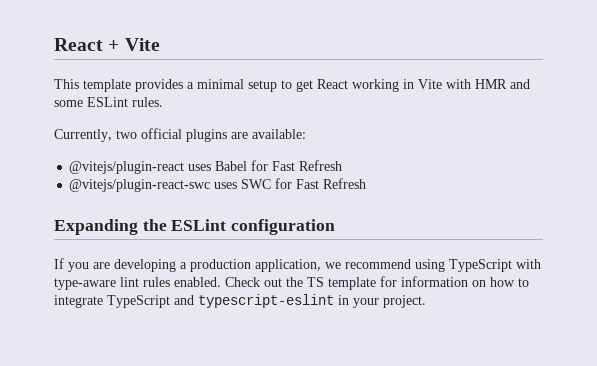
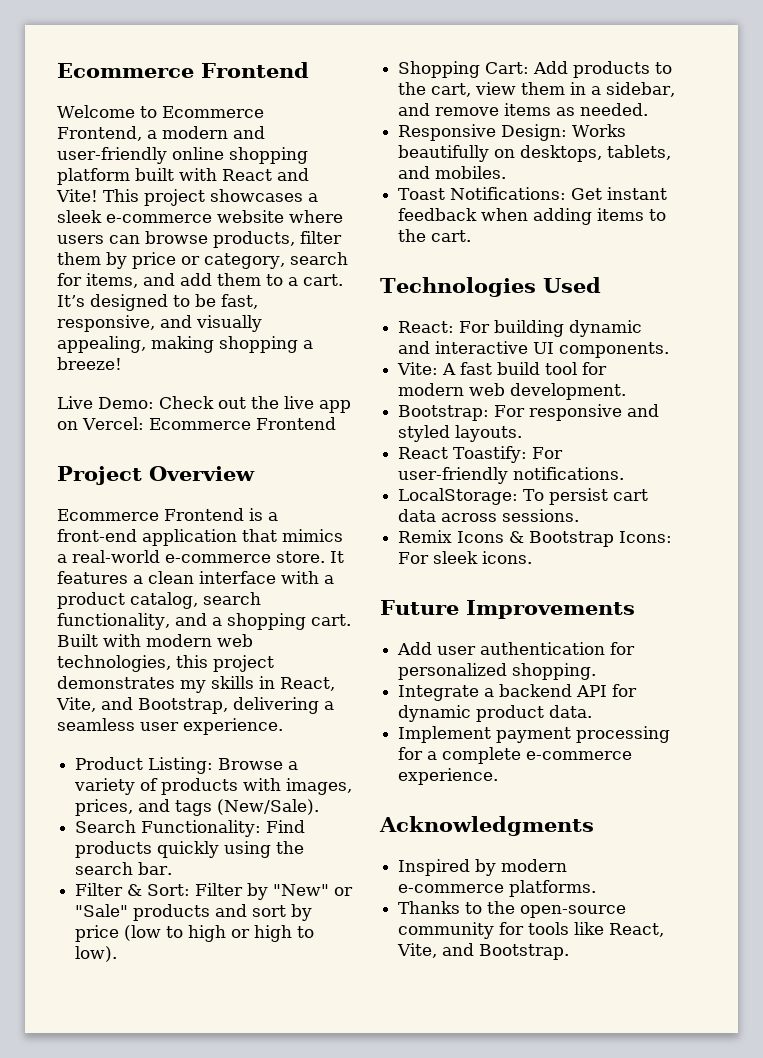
[54,38,160,51] [54,79,530,92] [54,97,163,107] [54,128,306,142] [69,160,343,174] [69,178,367,192] [54,219,336,235] [54,258,541,272] [54,276,529,290] [54,294,426,308] React + Vite // This template provides a minimal setup to get React working in Vite with HMR and some ESLint rules. // Currently, two official plugins are available: // @vitejs/plugin-react uses Babel for Fast Refresh // @vitejs/plugin-react-swc uses SWC for Fast Refresh // Expanding the ESLint configuration // If you are developing a production application, we recommend using TypeScript with type-aware lint rules enabled. Check out the TS template for information on how to integrate TypeScript and typescript-eslint in your project. -> [57,62,309,78] [57,105,264,118] [57,126,265,141] [57,147,308,164] [57,168,309,185] [56,189,318,206] [57,210,343,223] [57,231,342,248] [57,252,348,269] [57,273,343,288] [57,294,258,311] [57,315,262,332] [57,336,313,353] [57,357,122,370] [57,396,351,413] [57,417,336,430] [57,466,255,485] [57,508,278,521] [57,529,343,546] [57,550,344,563] [57,571,334,584] [57,592,261,609] [57,613,351,630] [57,634,253,647] [57,655,274,672] [57,676,335,693] [56,697,334,714] [57,718,283,735] [75,757,299,774] [74,778,353,795] [75,799,320,816] [75,820,306,837] [75,841,305,858] [75,862,173,875] [75,883,354,900] [75,904,313,921] [75,925,315,942] [75,946,118,962] [398,61,673,78] [398,82,676,97] [398,103,649,116] [398,124,627,141] [398,145,672,162] [398,166,507,179] [398,187,668,200] [398,208,667,225] [398,229,472,242] [380,277,601,297] [398,320,643,337] [398,341,670,358] [397,362,608,375] [398,383,627,400] [398,404,660,421] [398,425,523,442] [398,446,564,463] [398,467,625,484] [398,488,649,505] [398,509,580,522] [398,530,673,547] [398,551,533,564] [380,600,635,619] [397,642,636,655] [398,663,597,680] [398,684,638,701] [398,705,593,722] [398,726,671,743] [398,747,633,764] [398,768,499,785] [379,816,594,836] [398,859,568,876] [398,880,597,897] [398,901,627,918] [398,922,665,939] [397,943,570,960] Ecommerce Frontend // Welcome to Ecommerce Frontend, a modern and user-friendly online shopping platform built with React and Vite! This project showcases a sleek e-commerce website where users can browse products, filter them by price or category, search for items, and add them to a cart. It’s designed to be fast, responsive, and visually appealing, making shopping a breeze! // Live Demo: Check out the live app on Vercel: Ecommerce Frontend // Project Overview // Ecommerce Frontend is a front-end application that mimics a real-world e-commerce store. It features a clean interface with a product catalog, search functionality, and a shopping cart. Built with modern web technologies, this project demonstrates my skills in React, Vite, and Bootstrap, delivering a seamless user experience. // Product Listing: Browse a variety of products with images, prices, and tags (New/Sale). // Search Functionality: Find products quickly using the search bar. // Filter & Sort: Filter by "New" or "Sale" products and sort by price (low to high or high to low). // Shopping Cart: Add products to the cart, view them in a sidebar, and remove items as needed. // Responsive Design: Works beautifully on desktops, tablets, and mobiles. // Toast Notifications: Get instant feedback when adding items to the cart. // Technologies Used // React: For building dynamic and interactive UI components. // Vite: A fast build tool for modern web development. // Bootstrap: For responsive and styled layouts. // React Toastify: For user-friendly notifications. // LocalStorage: To persist cart data across sessions. // Remix Icons & Bootstrap Icons: For sleek icons. // Future Improvements // Add user authentication for personalized shopping. // Integrate a backend API for dynamic product data. // Implement payment processing for a complete e-commerce experience. // Acknowledgments // Inspired by modern e-commerce platforms. // Thanks to the open-source community for tools like React, Vite, and Bootstrap.

